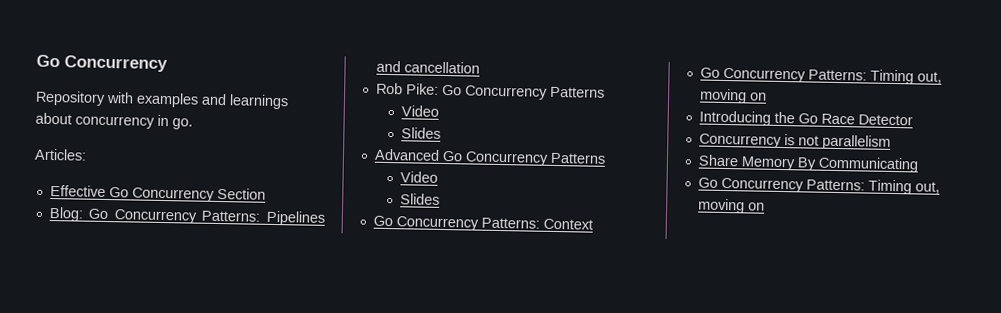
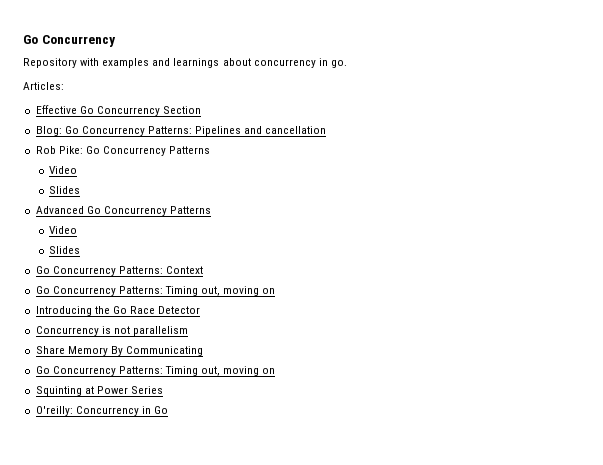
(765, 206) none -> [35,386,163,396] [35,406,168,416] // Squinting at Power Series // O'reilly: Concurrency in Go

